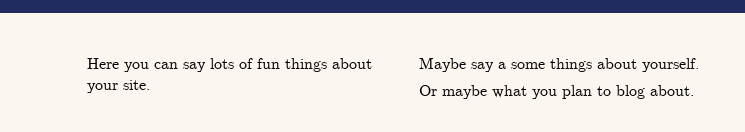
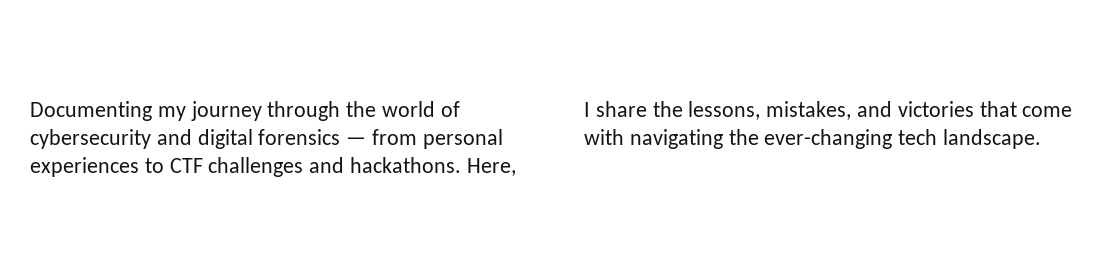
[87,58,372,72] [87,80,150,93] [419,57,699,72] [419,85,694,99] Here you can say lots of fun things about your site. // Maybe say a some things about yourself. // Or maybe what you plan to blog about. -> [30,101,460,121] [30,129,503,149] [30,157,516,177] [584,101,1073,120] [584,129,1042,149] Documenting my journey through the world of cybersecurity and digital forensics — from personal experiences to CTF challenges and hackathons. Here, I share the lessons, mistakes, and victories that come with navigating the ever-changing tech landscape.

